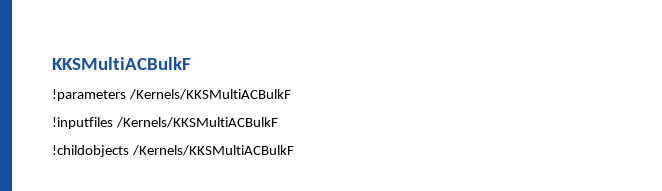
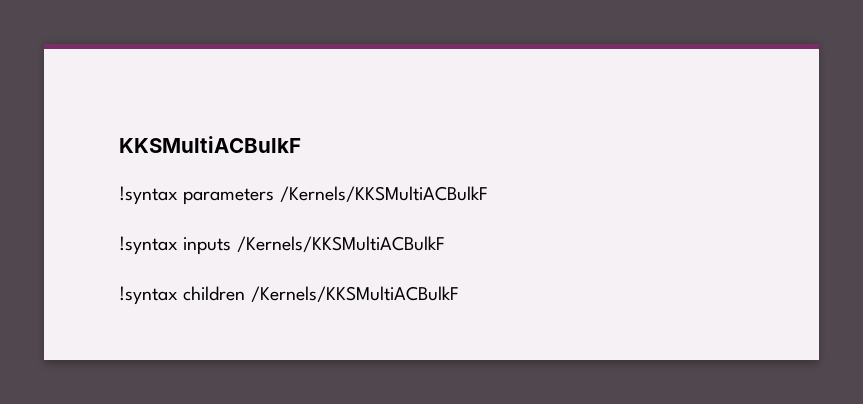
[52,89,291,101] [52,117,278,129] [52,145,129,157] !parameters /Kernels/KKSMultiACBulkF // !inputfiles /Kernels/KKSMultiACBulkF // !childobjects -> [119,186,488,205] [119,236,445,255] [119,286,246,305] !syntax parameters /Kernels/KKSMultiACBulkF // !syntax inputs /Kernels/KKSMultiACBulkF // !syntax children

